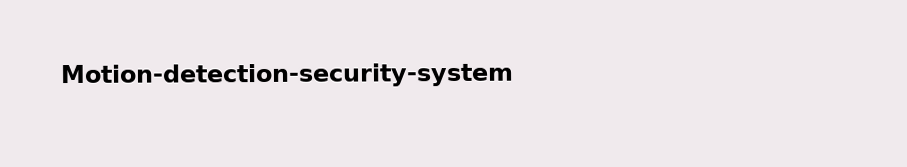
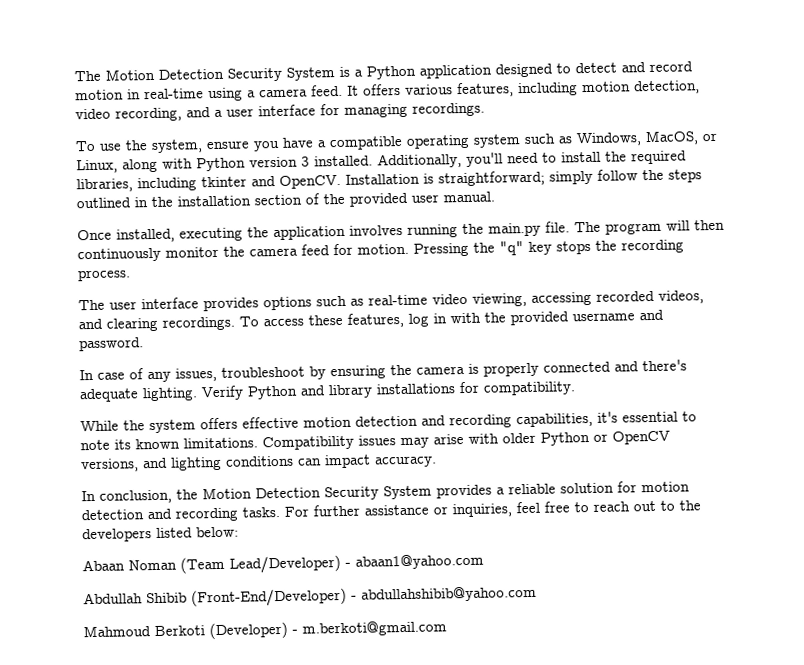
[60,62,514,89] Motion-detection-security-system -> [74,61,693,82] [75,80,700,102] [75,102,485,122] [75,130,717,153] [76,150,687,174] [76,169,702,193] [76,191,495,209] [77,219,725,243] [77,239,684,263] [77,269,131,282] [78,290,704,312] [78,309,664,332] [79,337,144,352] [79,359,687,383] [79,381,576,403] [80,411,697,434] [80,430,670,451] [80,454,437,473] [81,481,690,504] [81,500,701,522] [82,526,239,543] [82,553,484,574] [83,585,537,608] [83,620,447,640] The Motion Detection Security System is a Python application designed to detect and record motion in real-time using a camera feed. It offers various features, including motion detection, video recording, and a user interface for managing recordings. // To use the system, ensure you have a compatible operating system such as Windows, MacOS, or Linux, along with Python version 3 installed. Additionally, you'll need to install the required libraries, including tkinter and OpenCV. Installation is straightforward; simply follow the steps outlined in the installation section of the provided user manual. // Once installed, executing the application involves running the main.py file. The program will then continuously monitor the camera feed for motion. Pressing the "q" key stops the recording process. // The user interface provides options such as real-time video viewing, accessing recorded videos, and clearing recordings. To access these features, log in with the provided username and password. // In case of any issues, troubleshoot by ensuring the camera is properly connected and there's adequate lighting. Verify Python and library installations for compatibility. // While the system offers effective motion detection and recording capabilities, it's essential to note its known limitations. Compatibility issues may arise with older Python or OpenCV versions, and lighting conditions can impact accuracy. // In conclusion, the Motion Detection Security System provides a reliable solution for motion detection and recording tasks. For further assistance or inquiries, feel free to reach out to the developers listed below: // Abaan Noman (Team Lead/Developer) - abaan1@yahoo.com // Abdullah Shibib (Front-End/Developer) - abdullahshibib@yahoo.com // Mahmoud Berkoti (Developer) - m.berkoti@gmail.com

